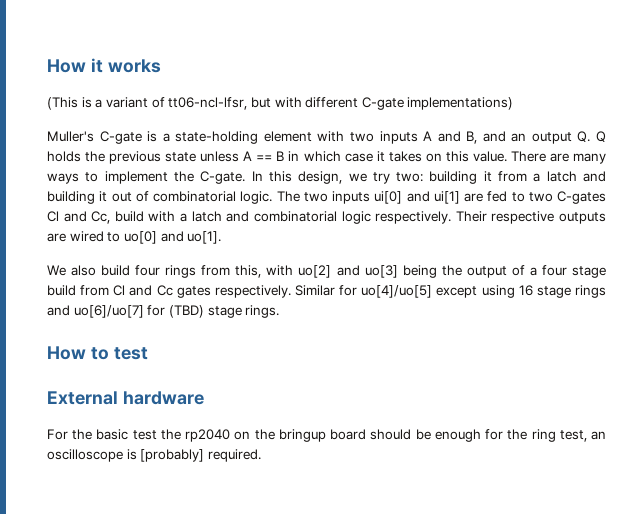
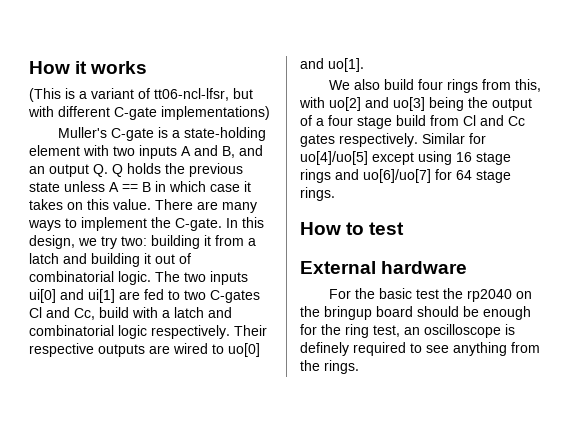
[168,305,204,318] (TBD) -> [456,170,472,180] 64
[140,449,261,462] [probably] required. -> [300,342,540,356] [300,360,359,374] definely required to see anything from the rings.

